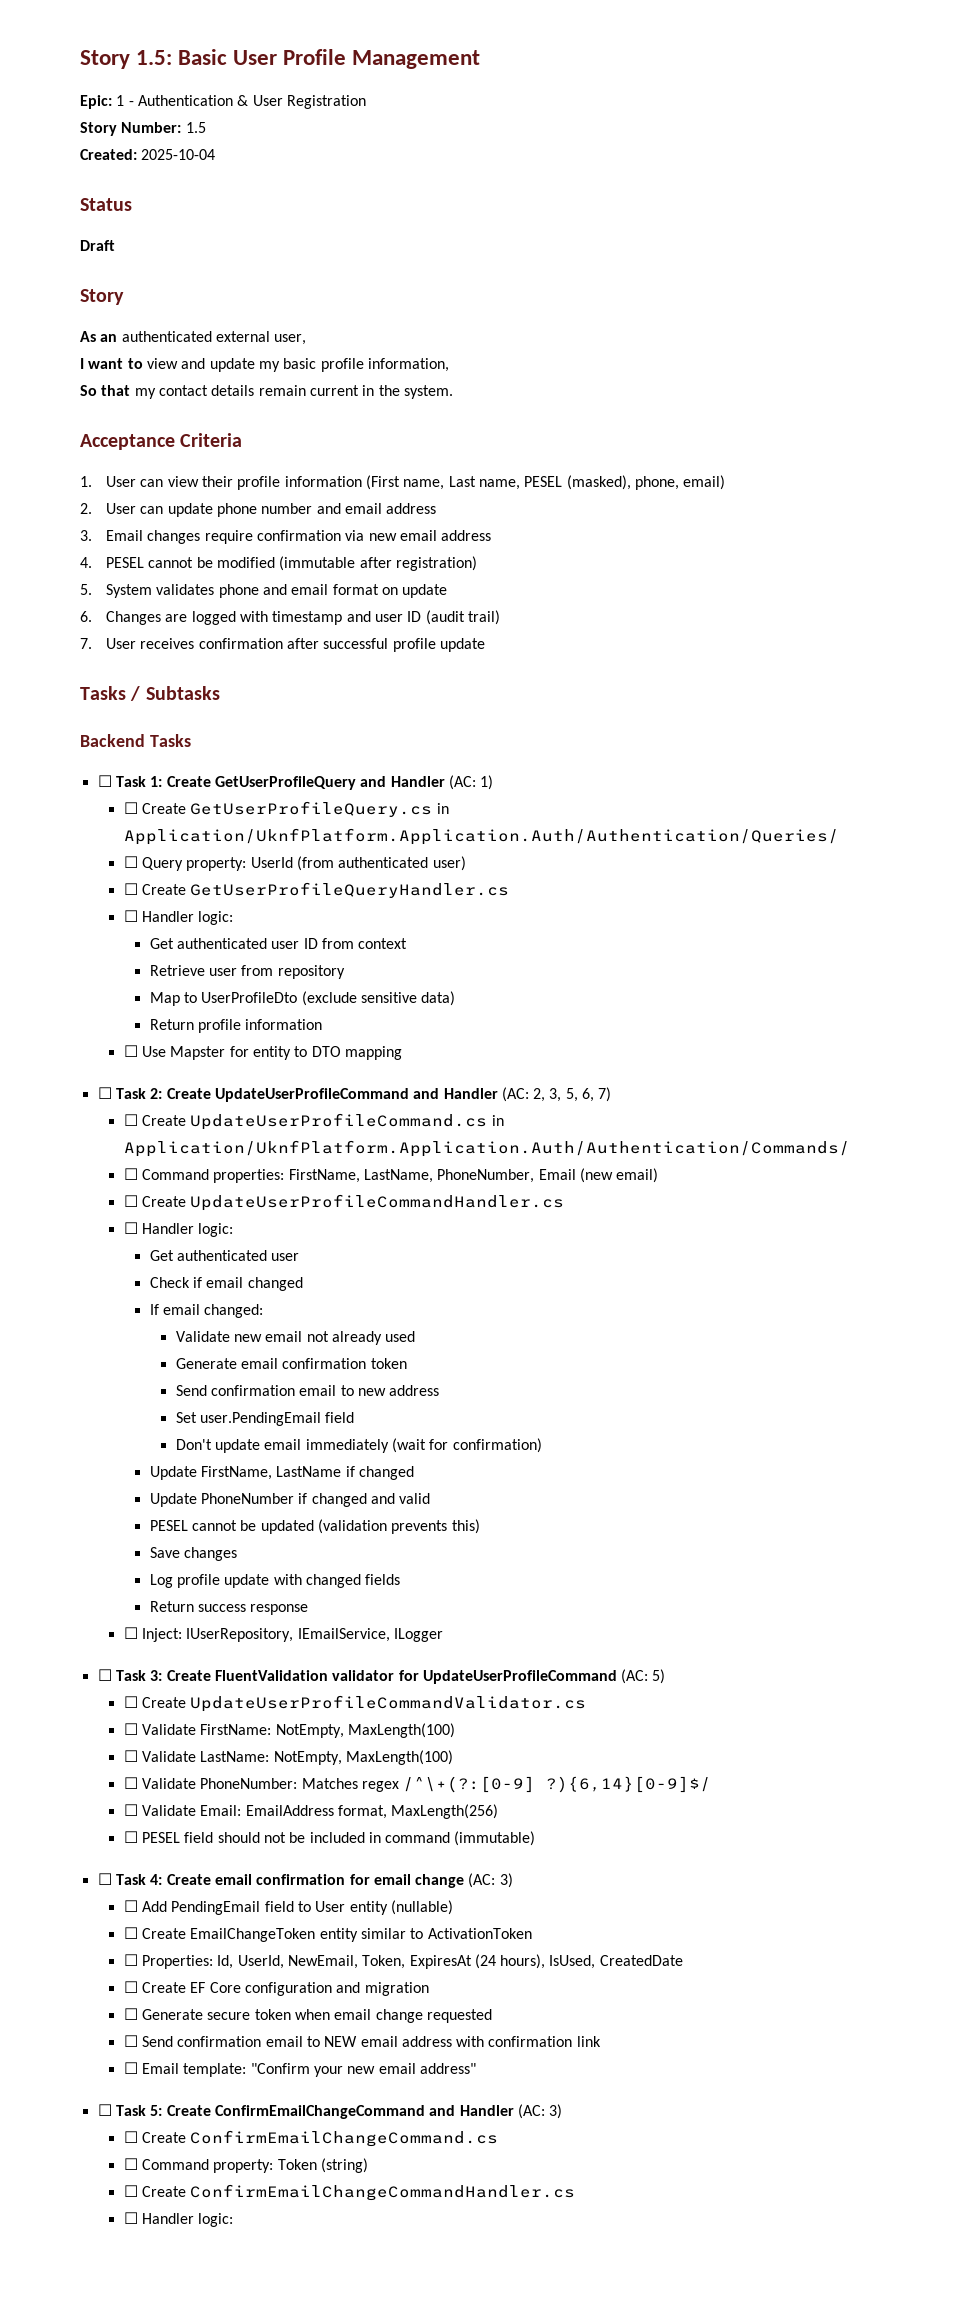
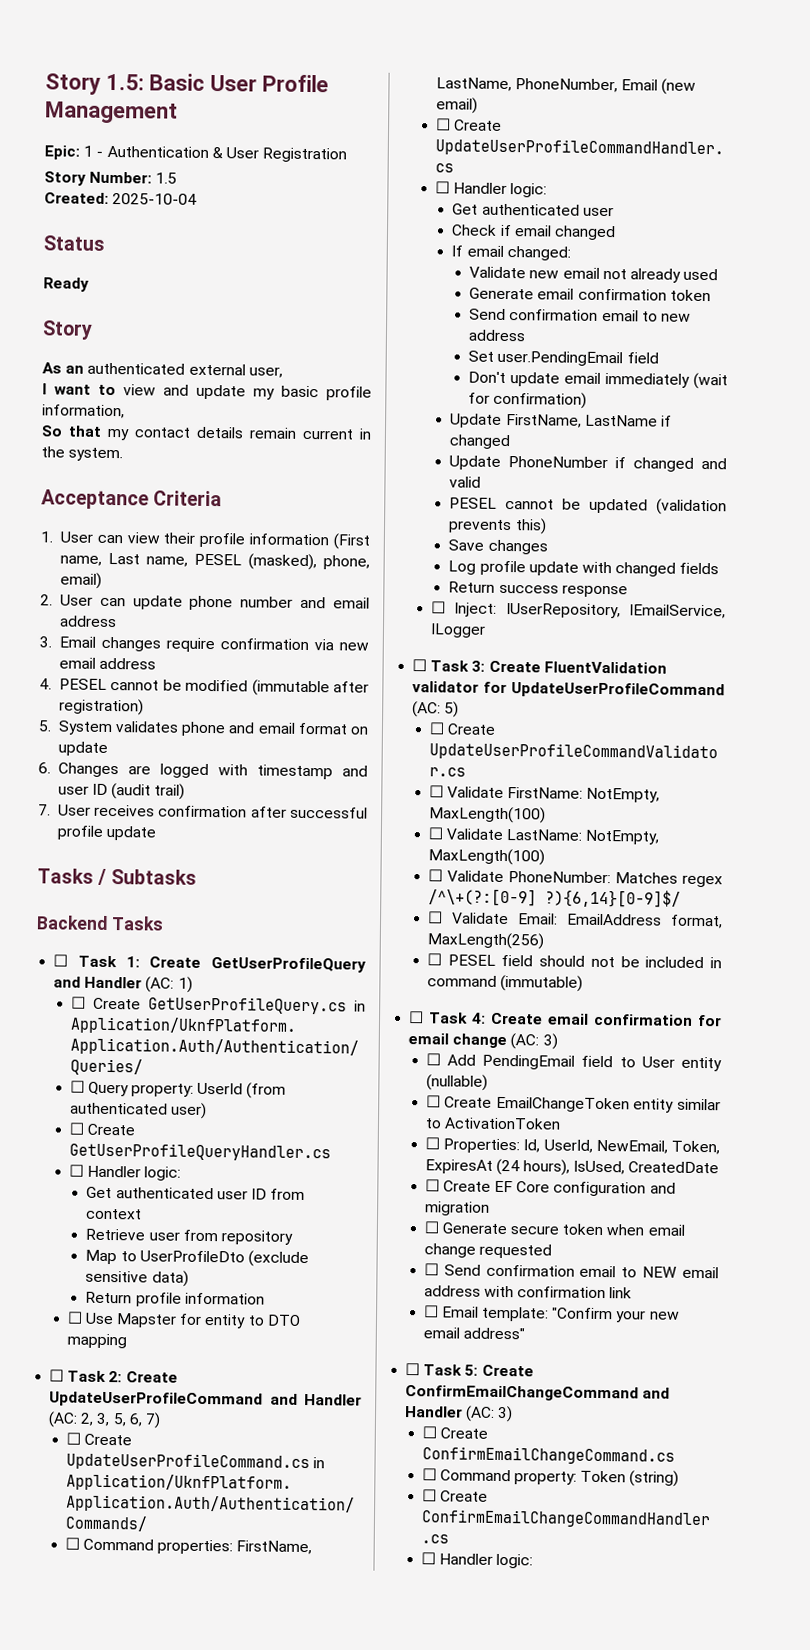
[80,240,115,251] Draft -> [43,277,89,292] Ready

